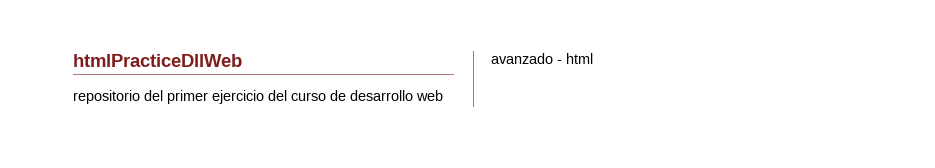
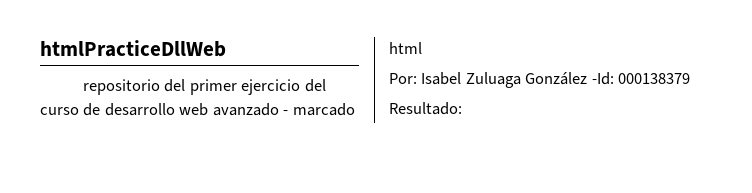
(562, 62) none -> [292,103,355,116] marcado
(593, 58) none -> [389,72,691,88] [389,102,462,115] // Por: Isabel Zuluaga González -Id: 000138379 // Resultado:

